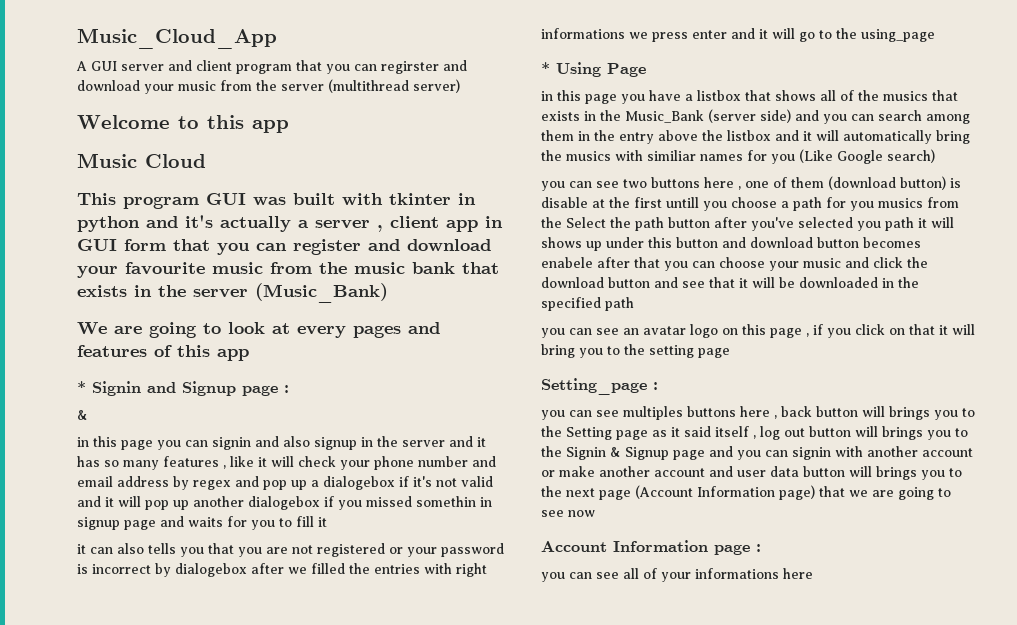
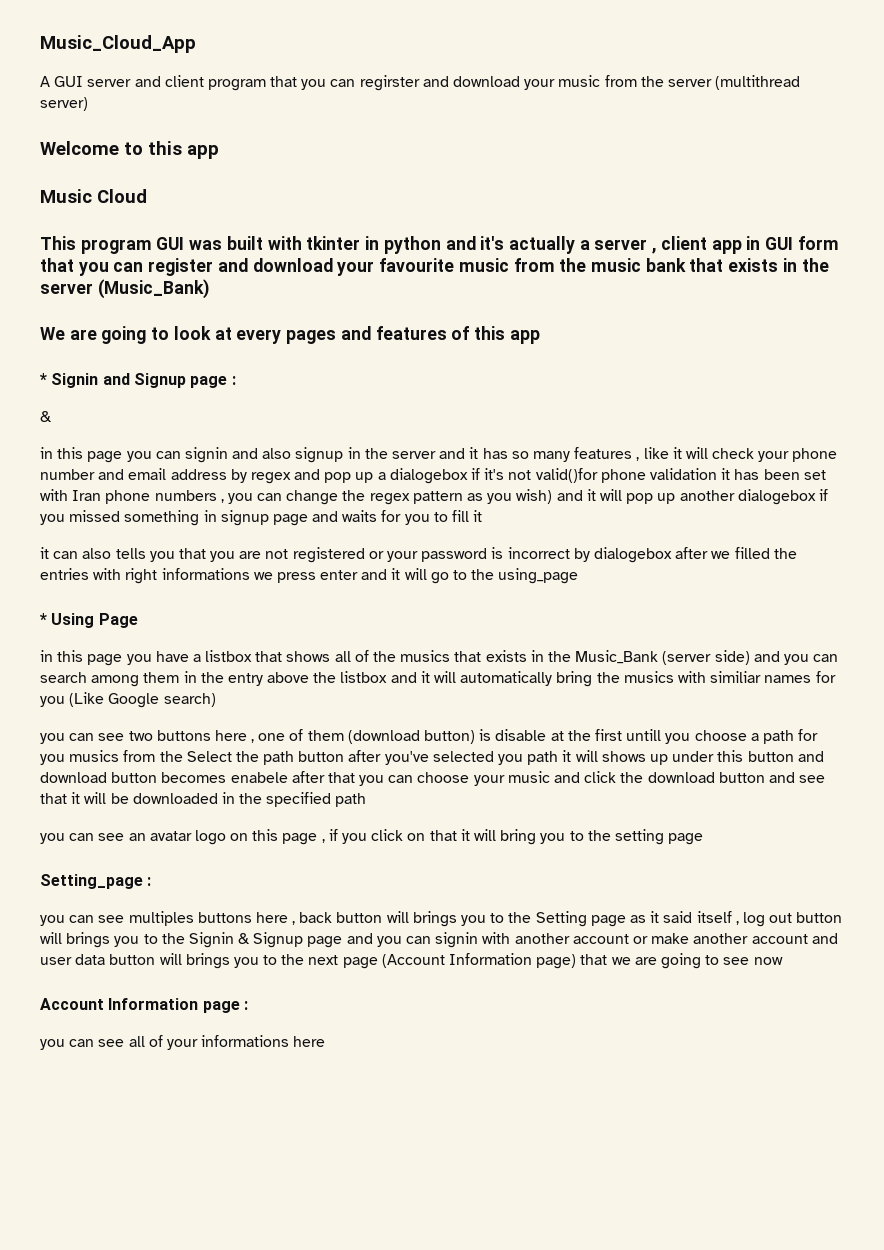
[461,476,493,487] valid -> [535,468,826,483] [40,489,553,505] valid()for phone validation it has been set with Iran phone numbers , you can change the regex pattern as you wish)
[416,496,476,507] somethin -> [124,510,200,526] something

